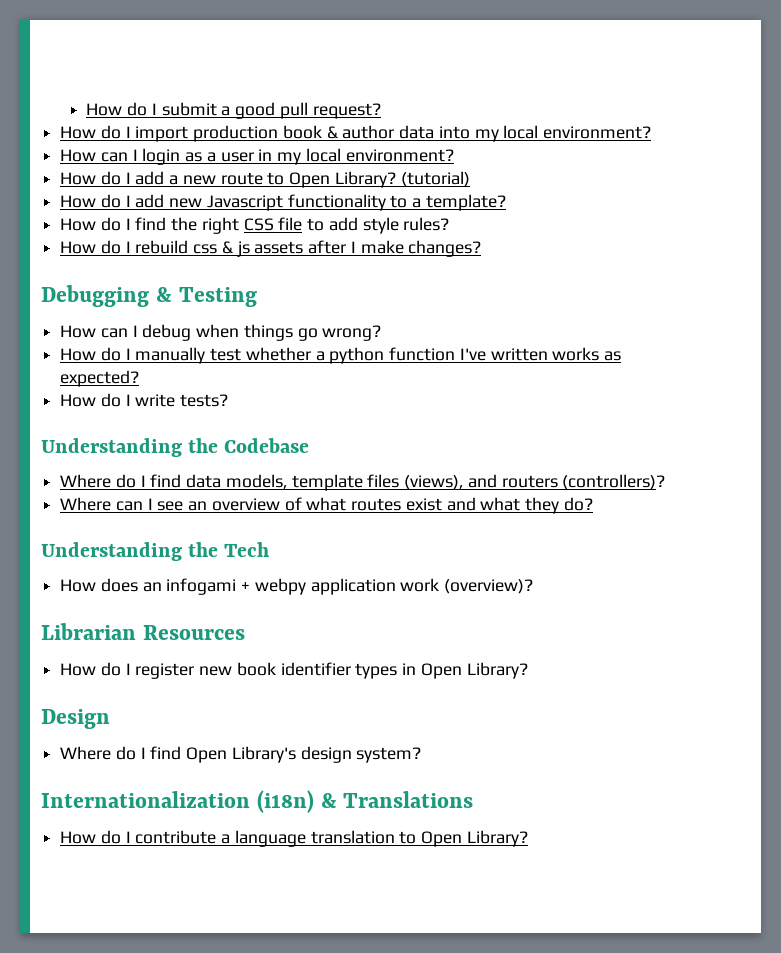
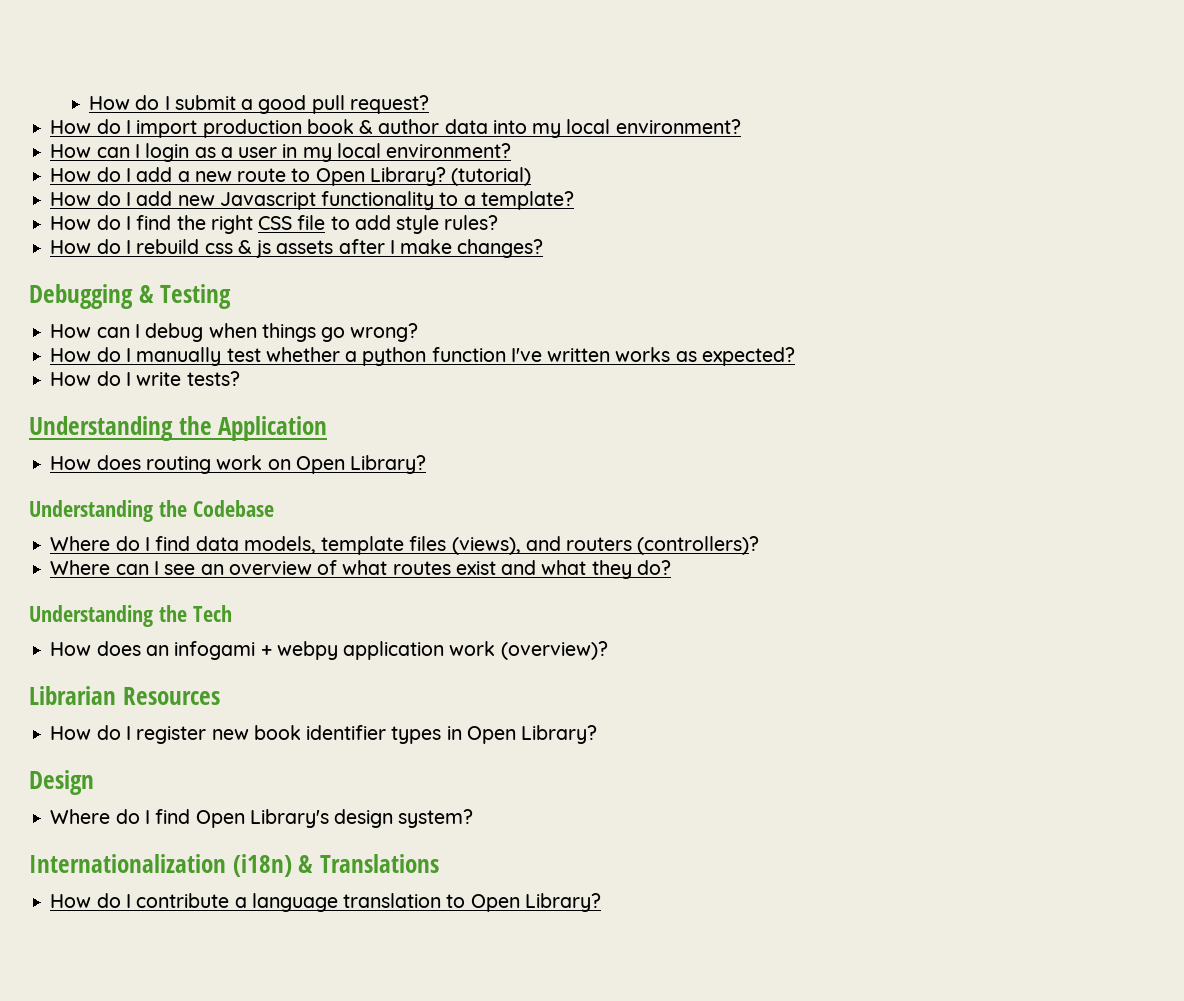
(229, 400) none -> [29,416,328,441] [50,455,427,474] // Understanding the Application // How does routing work on Open Library?

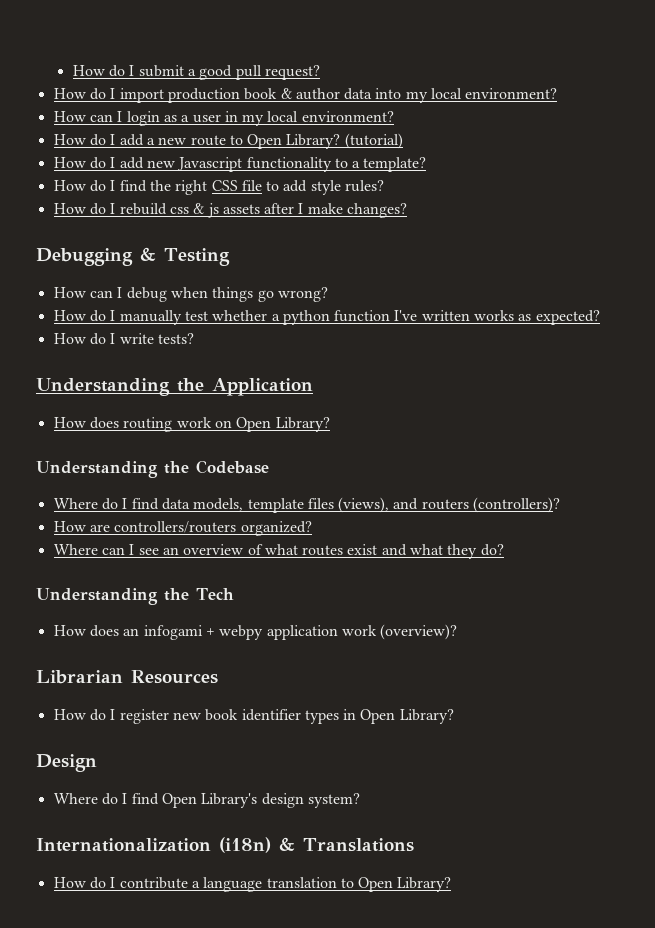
(760, 545) none -> [53,521,312,536] // How are controllers/routers organized?

